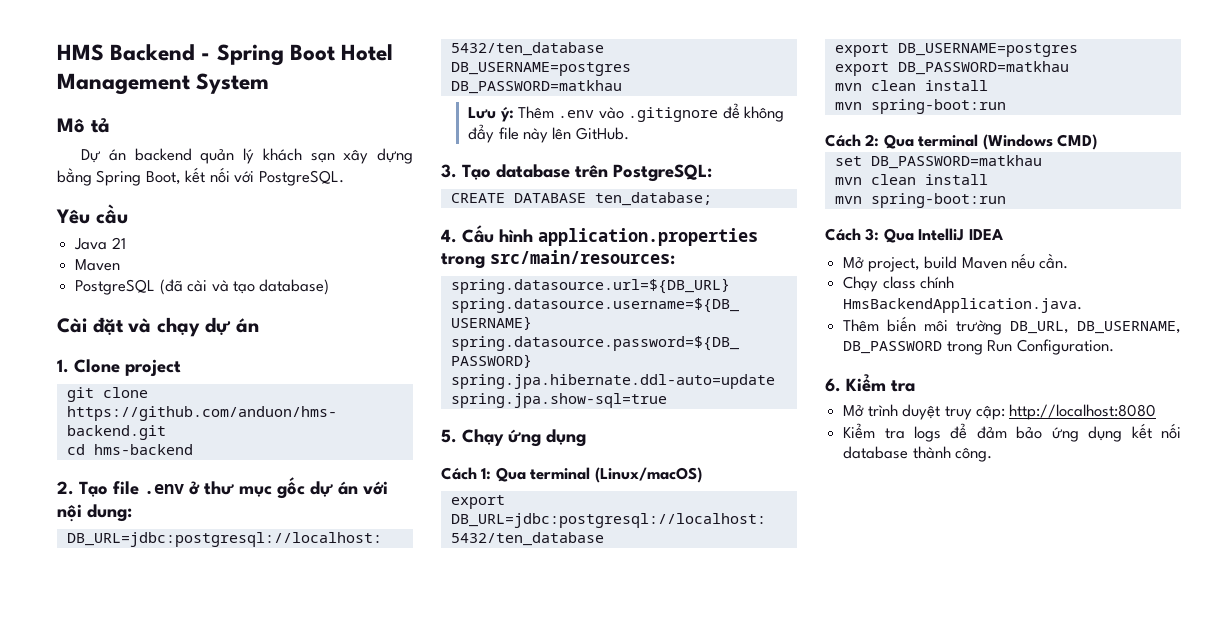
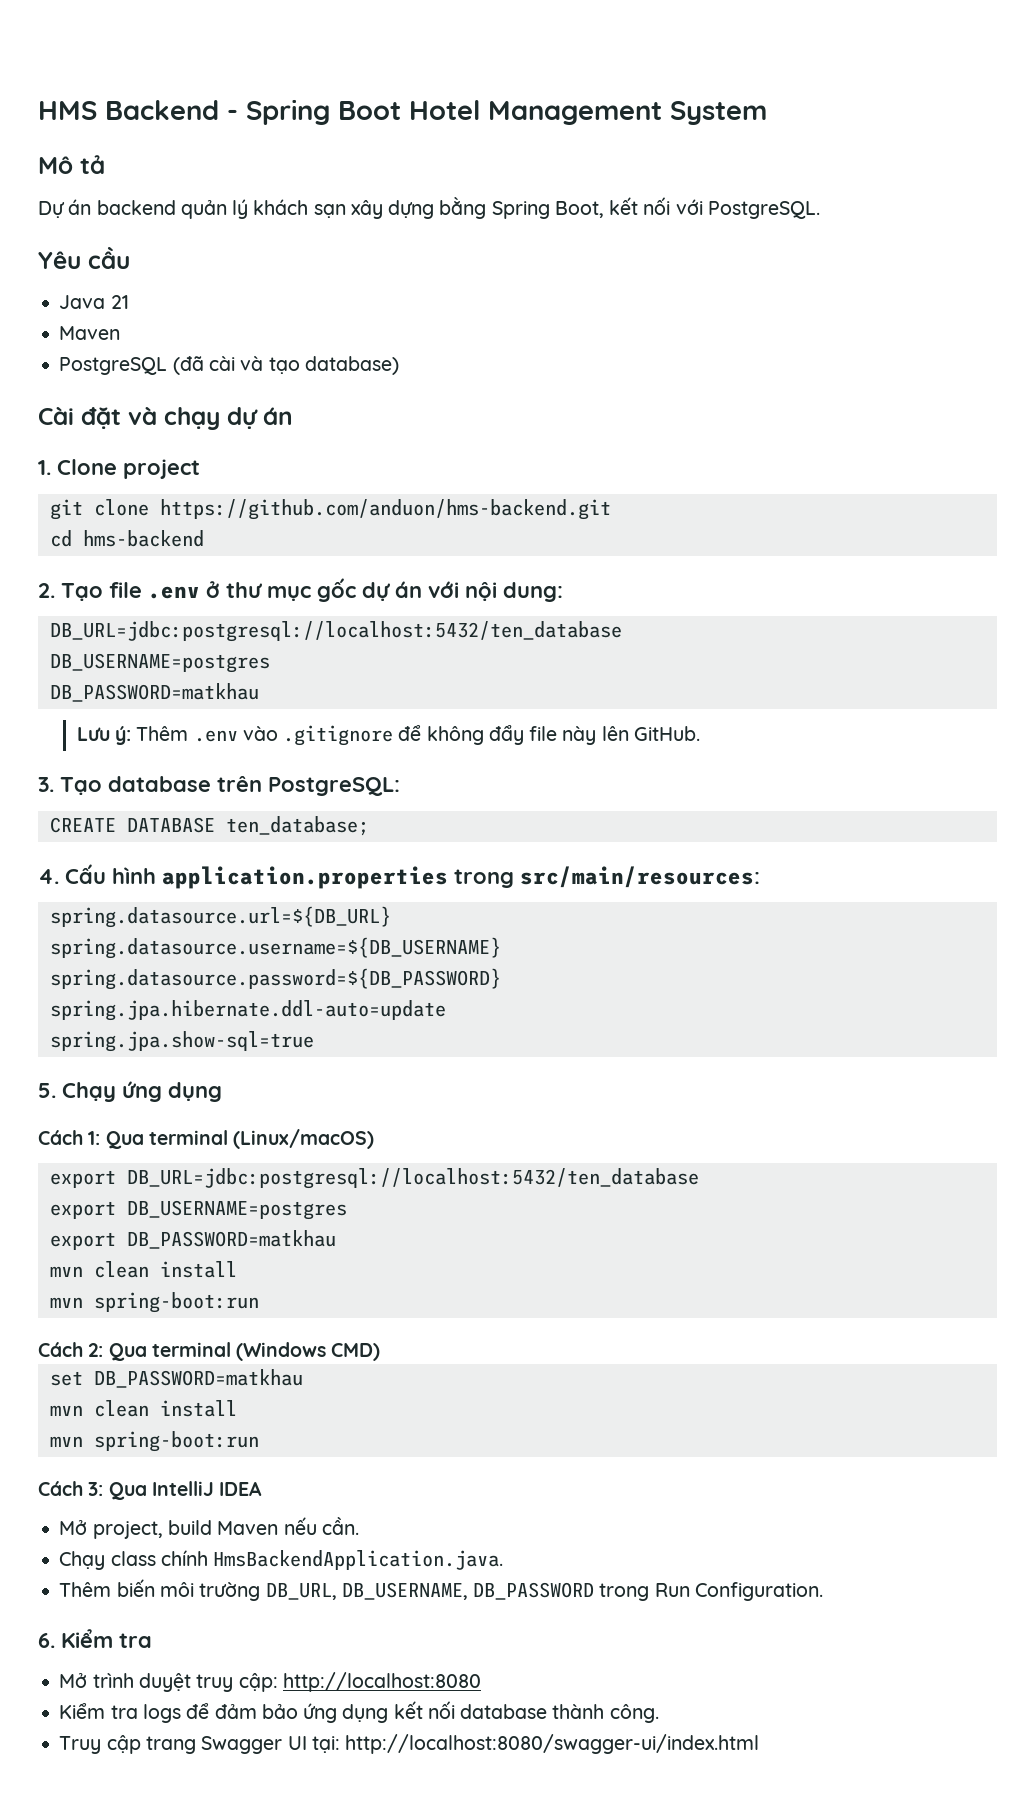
(993, 454) none -> [59,1734,760,1754] // Truy cập trang Swagger UI tại: http://localhost:8080/swagger-ui/index.html

